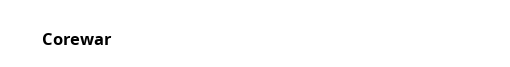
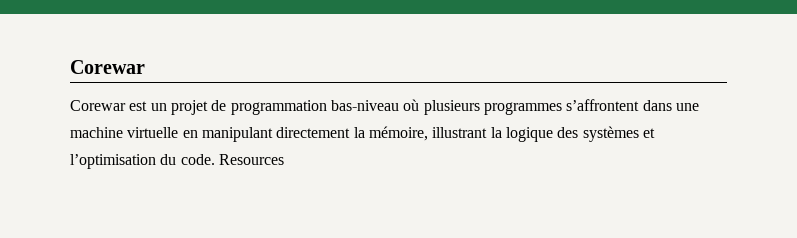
[42,33,112,45] Corewar -> [70,60,145,74] [70,99,699,115] [70,126,655,142] [70,154,284,169] Corewar // Corewar est un projet de programmation bas-niveau où plusieurs programmes s’affrontent dans une machine virtuelle en manipulant directement la mémoire, illustrant la logique des systèmes et l’optimisation du code. Resources

